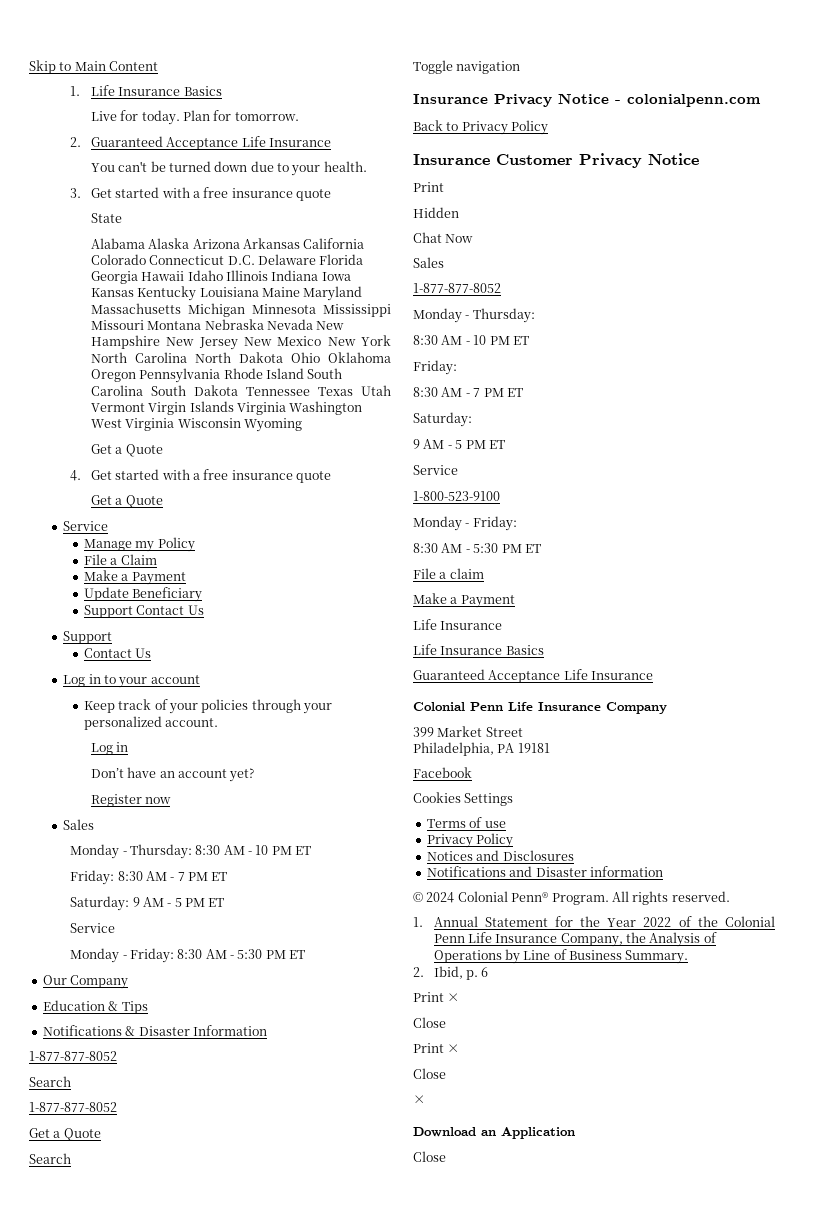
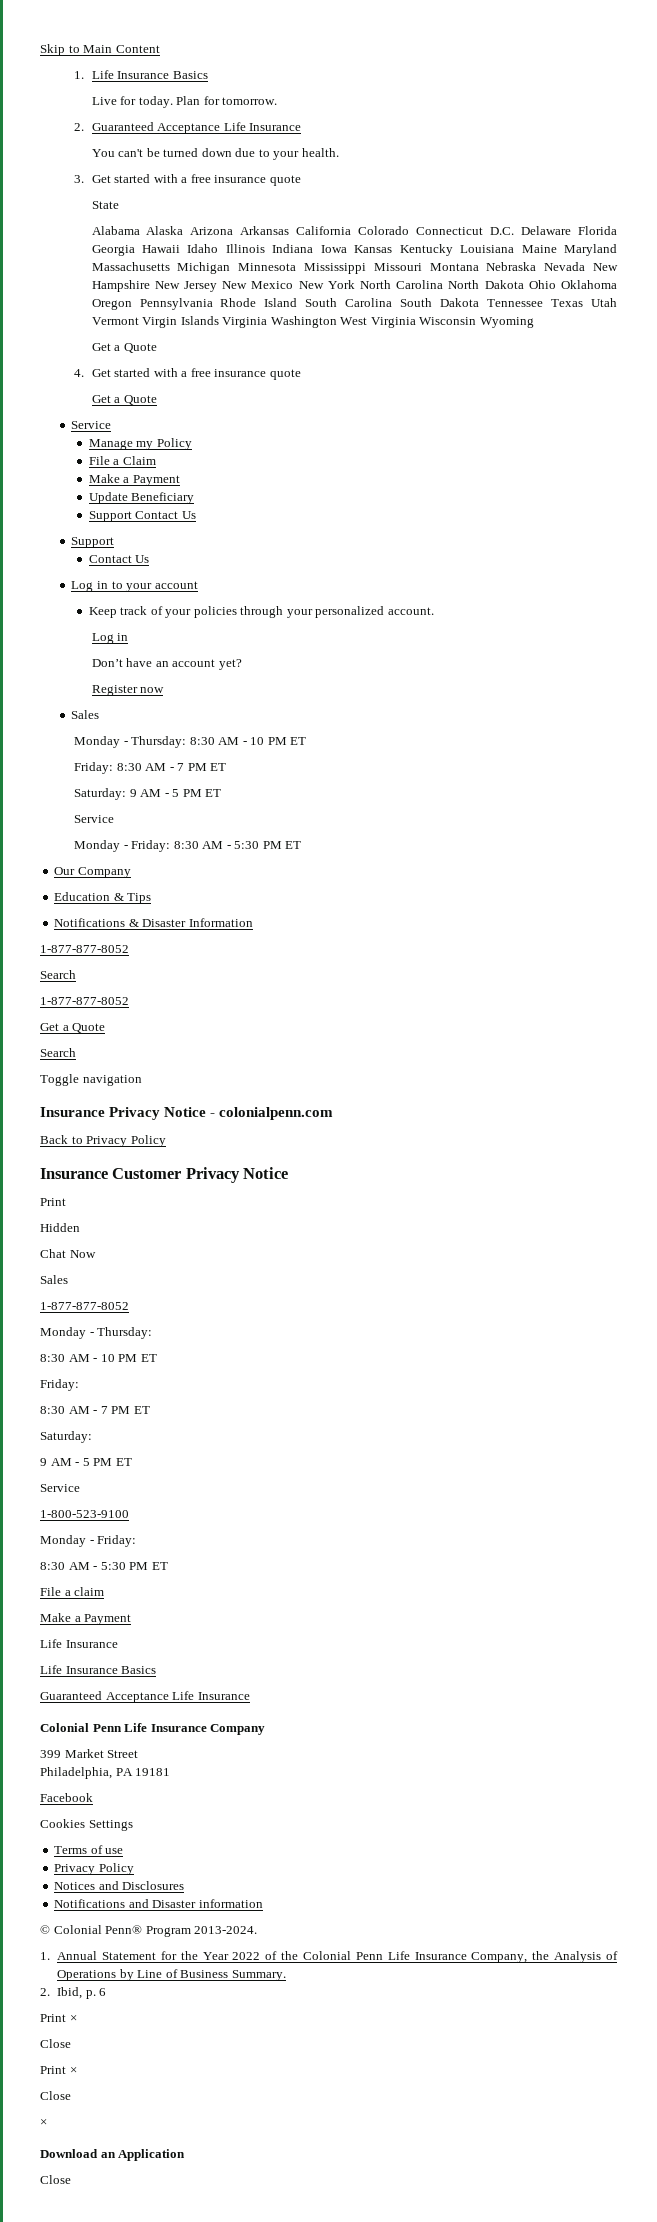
[426,892,455,903] 2024 -> (50, 1929) none
[551,891,730,905] Program. All rights reserved. -> [145,1926,258,1937] Program 2013-2024.

